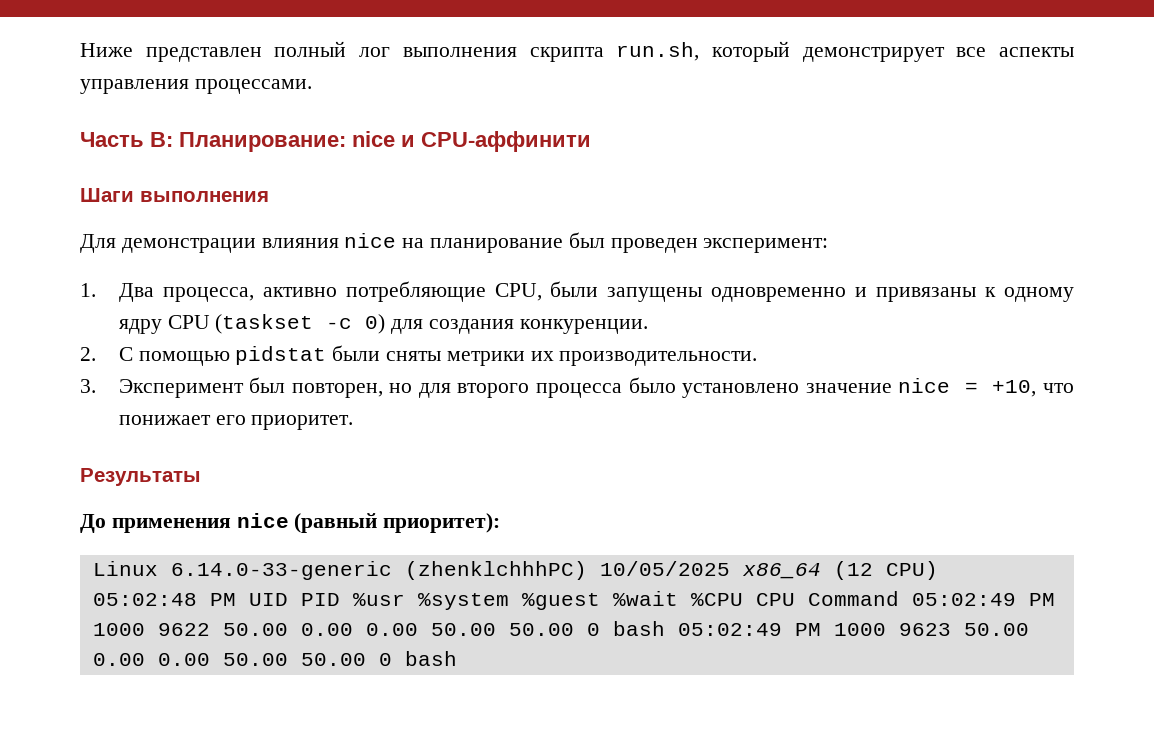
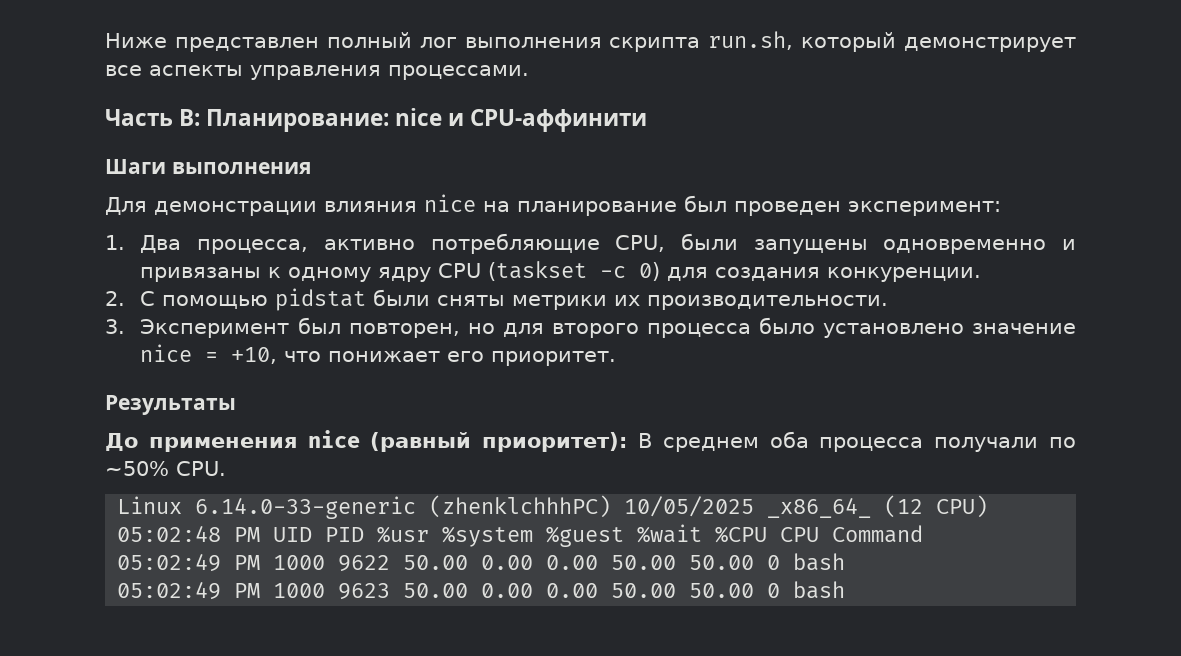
(501, 523) none -> [638,431,1076,452] [105,461,226,476] В среднем оба процесса получали по ~50% CPU.
[741,563,821,579] x86_64 -> [767,498,872,518] _x86_64_
(899, 598) none -> (924, 534) //
(665, 628) none -> (846, 562) //

